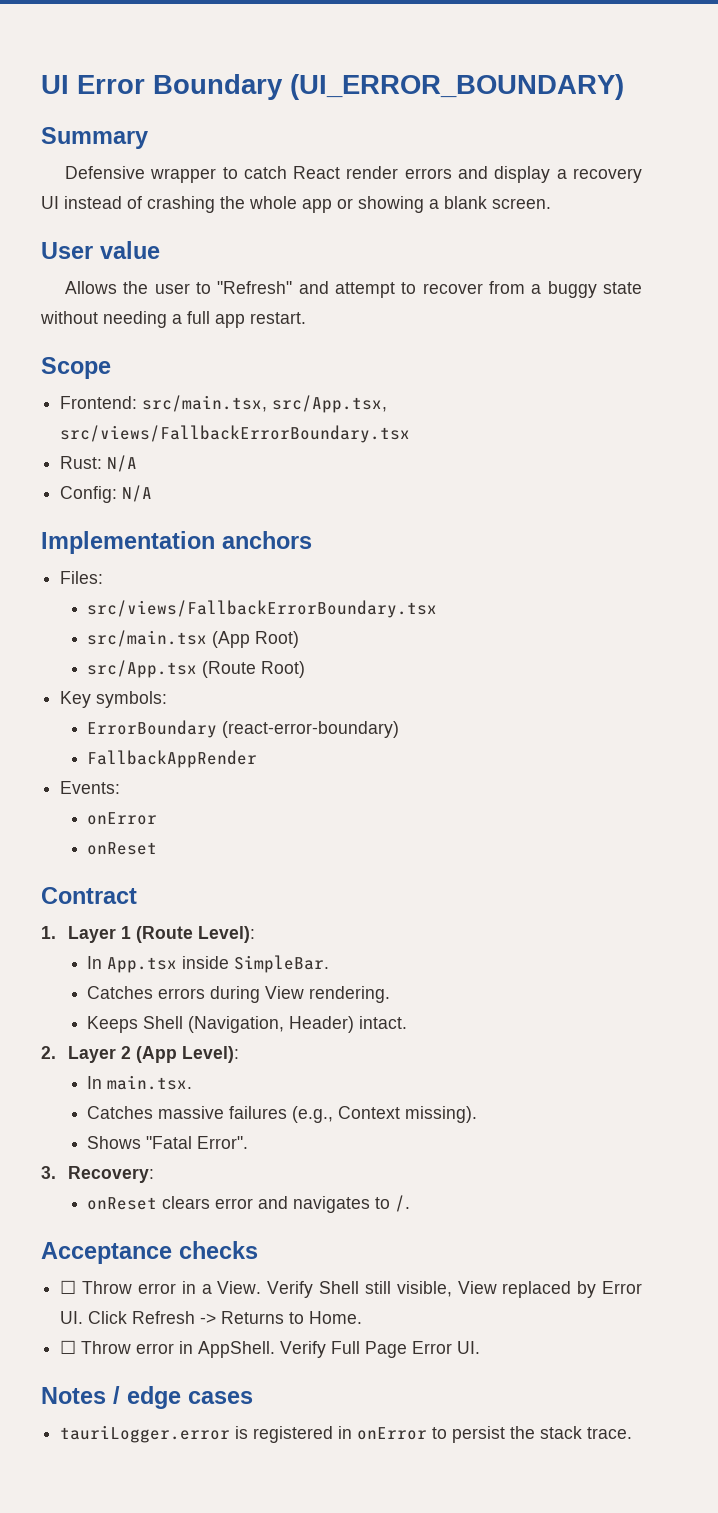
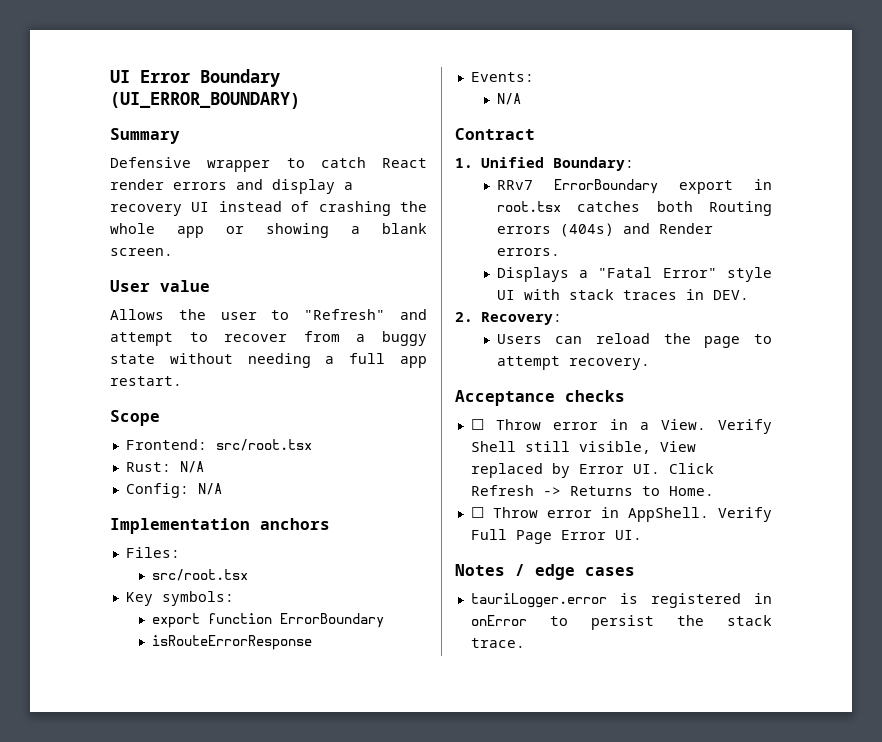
[142,395,388,413] [60,425,411,443] src/main.tsx, src/App.tsx, src/views/FallbackErrorBoundary.tsx -> [215,439,312,451] src/root.tsx
[87,600,438,618] [87,630,300,648] [87,660,306,678] src/views/FallbackErrorBoundary.tsx // src/main.tsx (App Root) // src/App.tsx (Route Root) -> [151,569,248,581] src/root.tsx
[87,720,400,738] [87,750,258,768] ErrorBoundary (react-error-boundary) // FallbackAppRender -> [151,613,384,628] [151,635,312,650] export function ErrorBoundary // isRouteErrorResponse
[87,812,158,825] [87,842,158,855] onError // onReset -> [496,93,521,105] N/A
[68,926,256,943] [87,955,330,973] [87,986,391,1003] [87,1016,408,1033] [41,1046,240,1063] [87,1075,193,1090] [87,1106,478,1123] [87,1136,249,1149] [41,1166,155,1183] [87,1195,411,1213] Layer 1 (Route Level): // In App.tsx inside SimpleBar. // Catches errors during View rendering. // Keeps Shell (Navigation, Header) intact. // 2. Layer 2 (App Level): // In main.tsx. // Catches massive failures (e.g., Context missing). // Shows "Fatal Error". // 3. Recovery: // onReset clears error and navigates to /. -> [480,157,634,171] [496,179,772,194] [496,201,772,216] [496,223,713,237] [496,248,560,256] [496,267,772,282] [496,289,749,300] [455,312,562,325] [496,333,772,348] [496,356,650,370] Unified Boundary: // RRv7 ErrorBoundary export in root.tsx catches both Routing errors (404s) and Render errors. // Displays a "Fatal Error" style UI with stack traces in DEV. // 2. Recovery: // Users can reload the page to attempt recovery.

